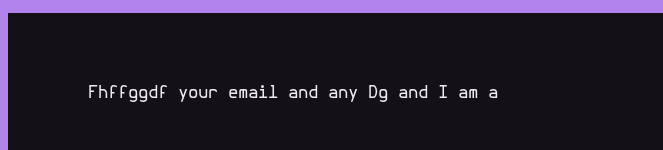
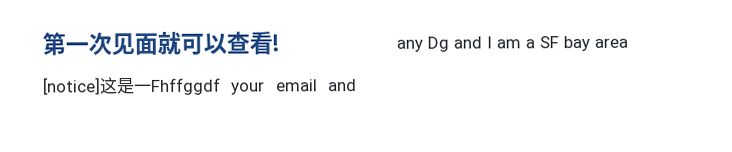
(88, 93) none -> [42,31,279,56] [43,77,152,96] 第一次见面就可以查看! // [notice]这是一
(498, 93) none -> [539,35,628,52] SF bay area

